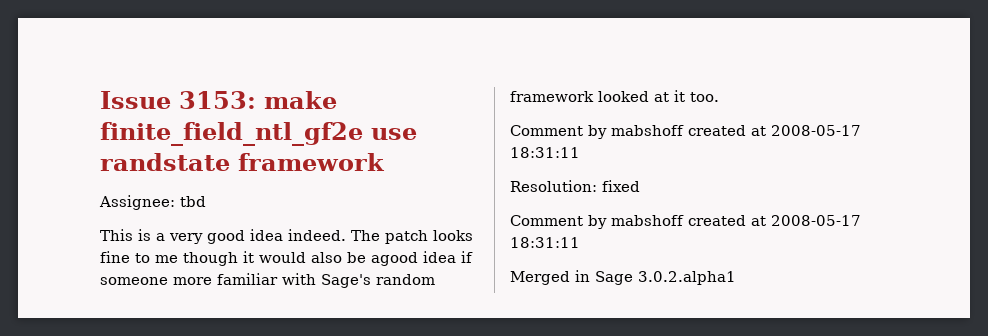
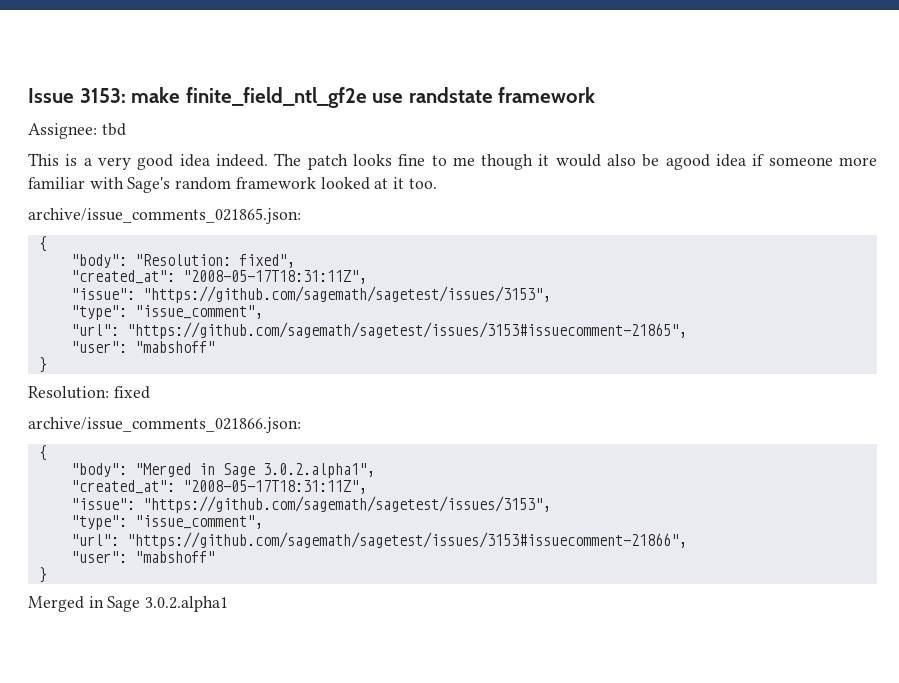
[510,125,861,139] [510,147,580,158] [510,180,640,192] [510,215,861,229] [510,237,580,248] Comment by mabshoff created at 2008-05-17 18:31:11 // Resolution: fixed // Comment by mabshoff created at 2008-05-17 18:31:11 -> [28,208,301,224] [38,236,47,252] [70,254,295,268] [70,270,367,284] [70,286,551,303] [70,305,263,320] [70,322,687,339] [70,341,215,353] [38,357,47,373] [28,386,150,399] [28,417,301,433] [38,445,47,461] [70,463,375,478] [70,480,367,494] [70,496,551,513] [70,515,263,530] [70,532,687,549] [70,551,215,563] [38,567,47,583] archive/issue_comments_021865.json: // { // "body": "Resolution: fixed", // "created_at": "2008-05-17T18:31:11Z", // "issue": "https://github.com/sagemath/sagetest/issues/3153", // "type": "issue_comment", // "url": "https://github.com/sagemath/sagetest/issues/3153#issuecomment-21865", // "user": "mabshoff" // } // Resolution: fixed // archive/issue_comments_021866.json: // { // "body": "Merged in Sage 3.0.2.alpha1", // "created_at": "2008-05-17T18:31:11Z", // "issue": "https://github.com/sagemath/sagetest/issues/3153", // "type": "issue_comment", // "url": "https://github.com/sagemath/sagetest/issues/3153#issuecomment-21866", // "user": "mabshoff" // }

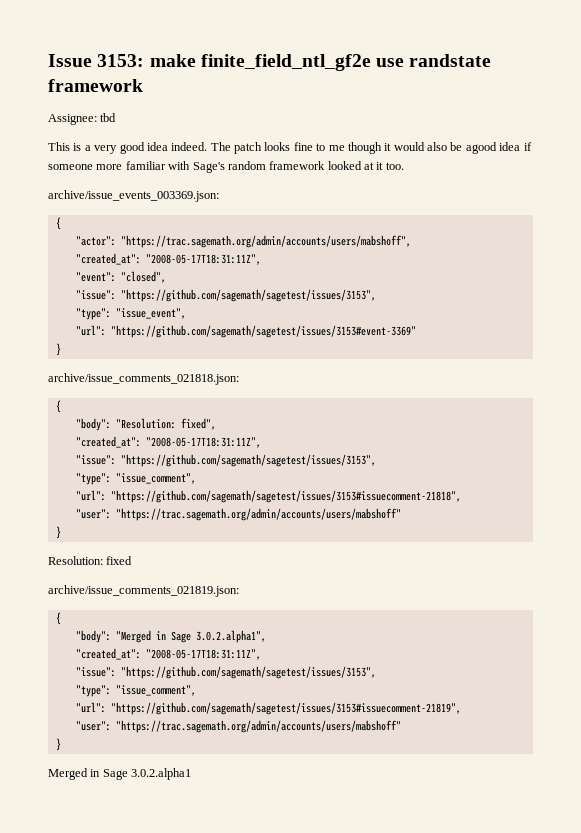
[28,208,301,224] archive/issue_comments_021865.json: -> [48,190,219,202] [55,217,61,230] [75,235,411,248] [75,253,261,265] [75,271,166,283] [75,289,376,302] [75,308,186,320] [75,325,416,338] [55,343,61,356] [48,373,239,385] archive/issue_events_003369.json: // { // "actor": "https://trac.sagemath.org/admin/accounts/users/mabshoff", // "created_at": "2008-05-17T18:31:11Z", // "event": "closed", // "issue": "https://github.com/sagemath/sagetest/issues/3153", // "type": "issue_event", // "url": "https://github.com/sagemath/sagetest/issues/3153#event-3369" // } // archive/issue_comments_021818.json:
[126,322,687,339] [70,341,215,353] "https://github.com/sagemath/sagetest/issues/3153#issuecomment-21865", // "user": "mabshoff" -> [110,490,461,503] [75,508,401,521] "https://github.com/sagemath/sagetest/issues/3153#issuecomment-21818", // "user": "https://trac.sagemath.org/admin/accounts/users/mabshoff"
[28,417,301,433] archive/issue_comments_021866.json: -> [48,585,239,597] archive/issue_comments_021819.json:
[126,532,687,549] [70,551,215,563] "https://github.com/sagemath/sagetest/issues/3153#issuecomment-21866", // "user": "mabshoff" -> [110,702,461,715] [75,720,401,733] "https://github.com/sagemath/sagetest/issues/3153#issuecomment-21819", // "user": "https://trac.sagemath.org/admin/accounts/users/mabshoff"

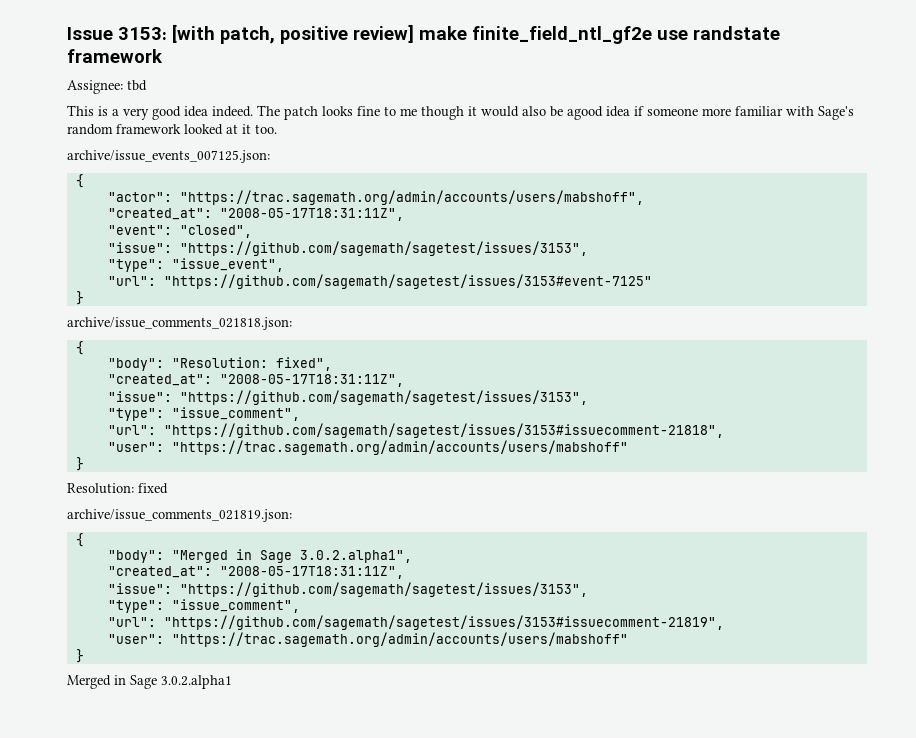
(145, 60) none -> [172,24,414,44] [with patch, positive review]
[48,190,219,202] archive/issue_events_003369.json: -> [67,150,270,163] archive/issue_events_007125.json:
[110,325,416,338] "https://github.com/sagemath/sagetest/issues/3153#event-3369" -> [163,274,652,289] "https://github.com/sagemath/sagetest/issues/3153#event-7125"

